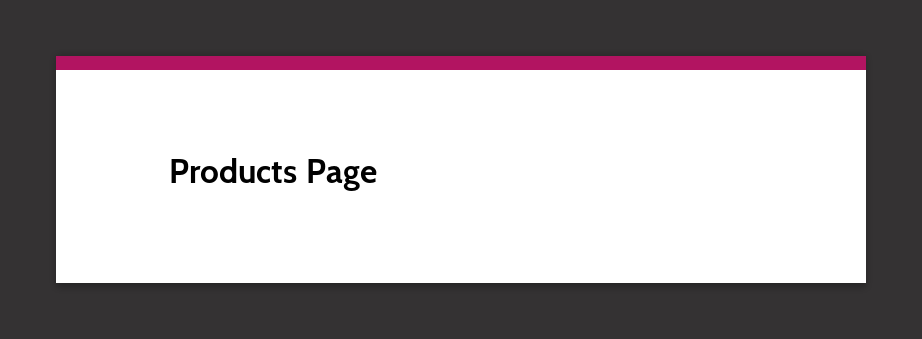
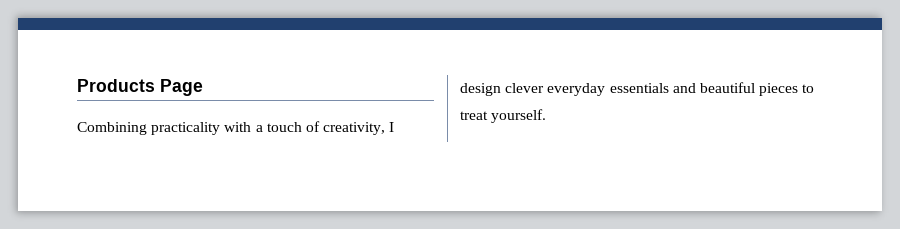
(378, 175) none -> [77,121,395,135] [460,82,815,96] [460,109,547,123] // Combining practicality with a touch of creativity, I design clever everyday essentials and beautiful pieces to treat yourself.

